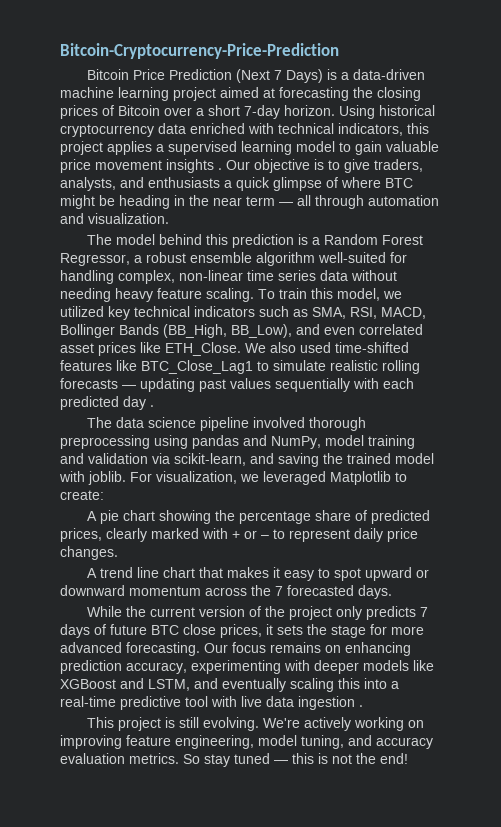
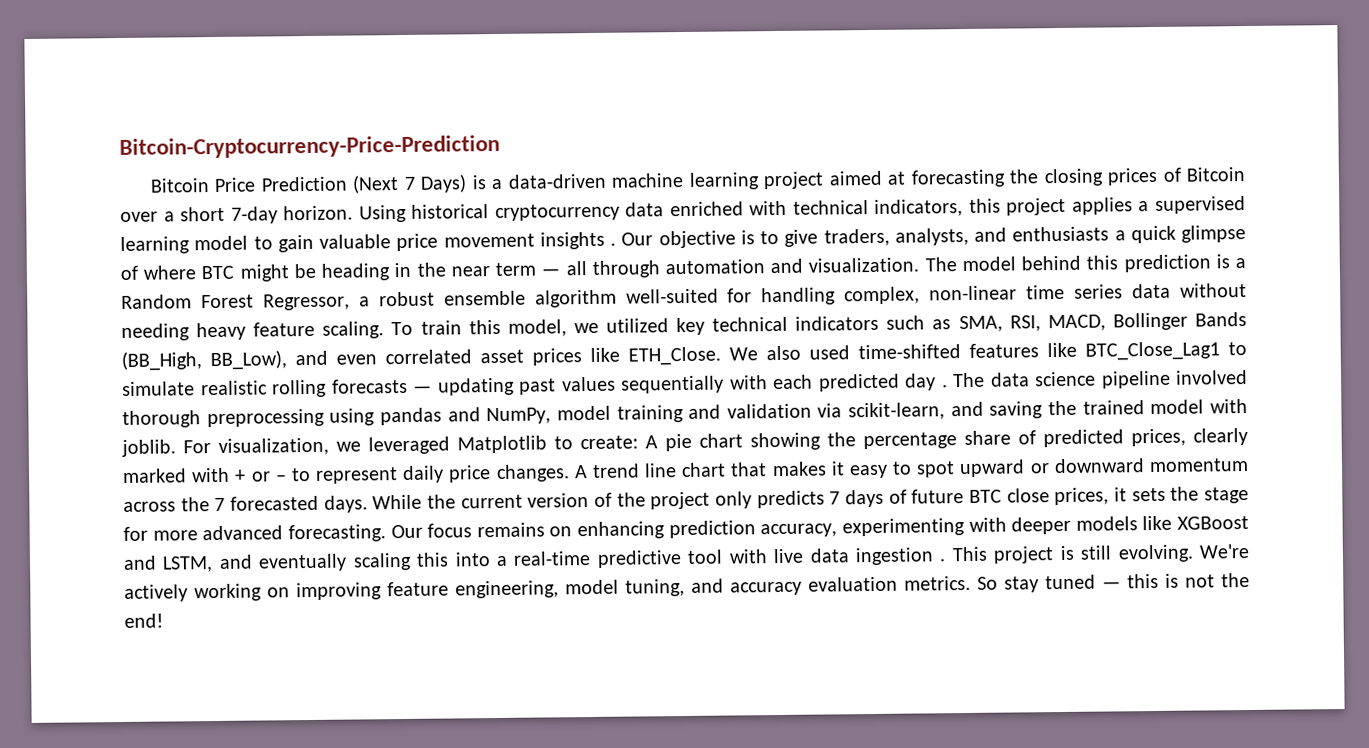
(169, 218) // -> (920, 265) none
(154, 406) // -> (948, 386) none
(104, 495) // -> (638, 442) none
(118, 553) // -> (570, 473) none
(392, 592) // -> (368, 504) none
(363, 706) // -> (947, 560) none

